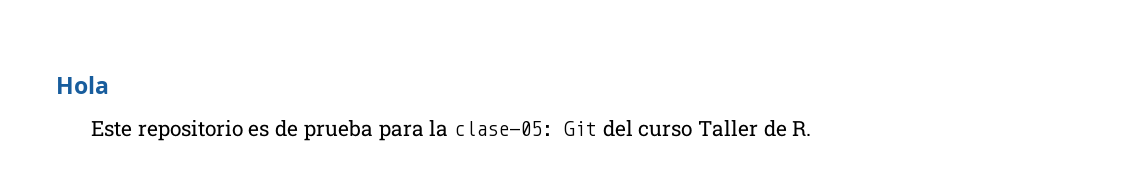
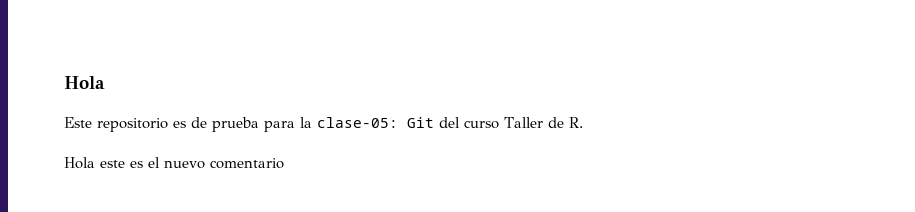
(812, 128) none -> [64,157,284,169] // Hola este es el nuevo comentario

